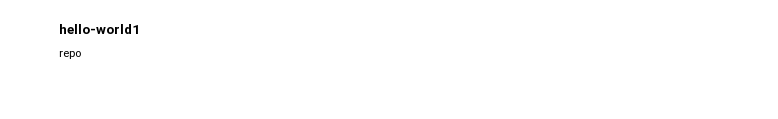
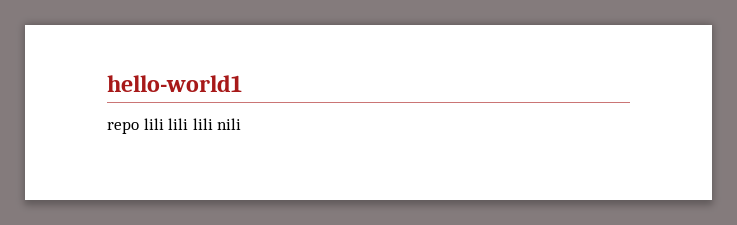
(81, 54) none -> [143,118,242,130] lili lili lili nili

